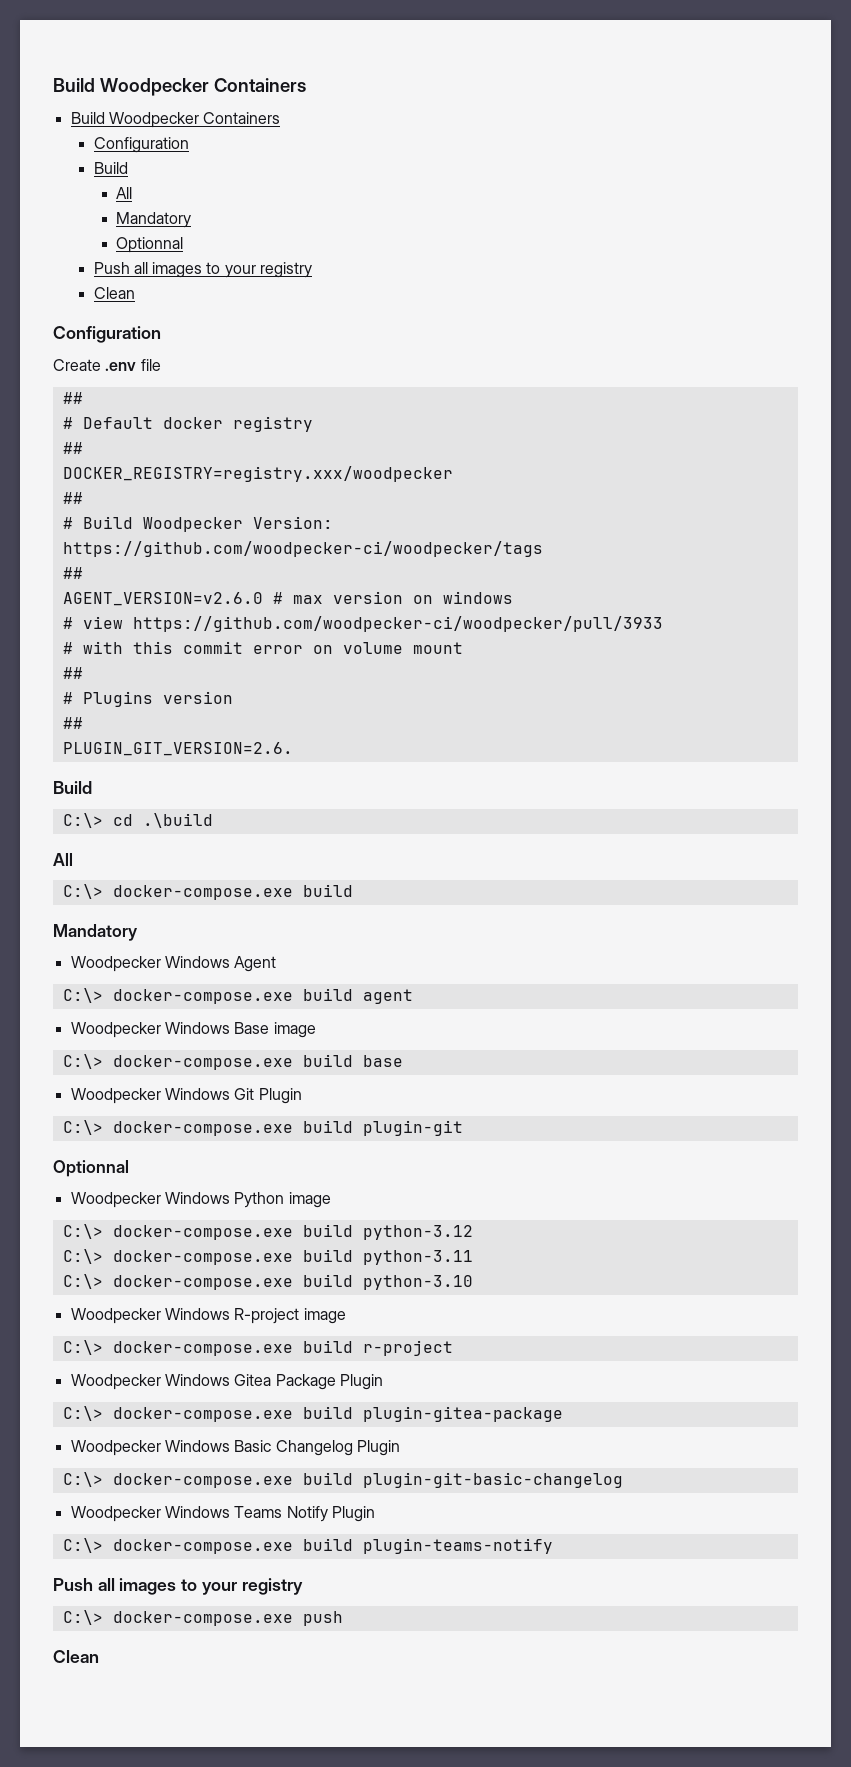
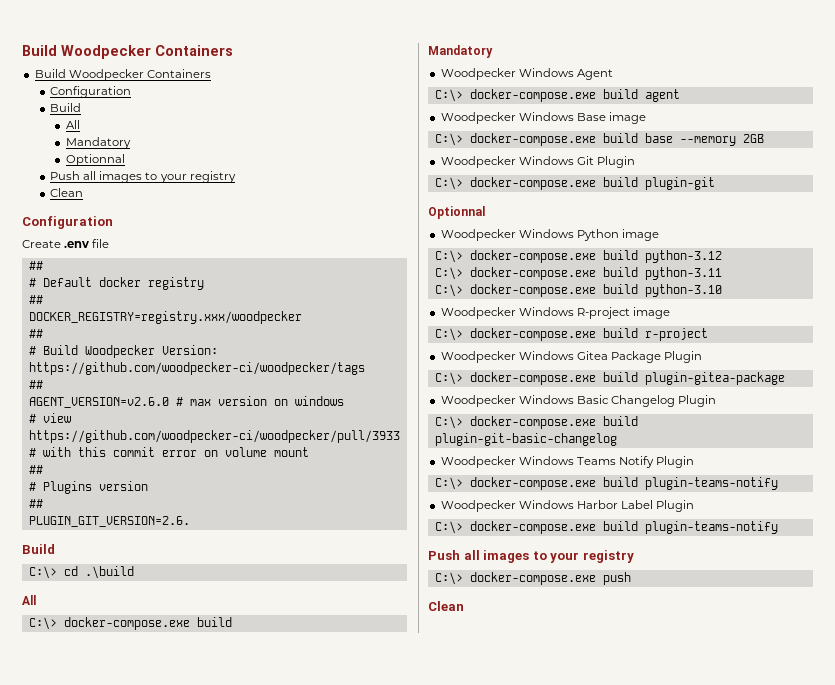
(403, 1061) none -> [679,134,764,146] --memory 2GB
(553, 1546) none -> [440,500,695,512] [434,521,778,534] // Woodpecker Windows Harbor Label Plugin // C:\> docker-compose.exe build plugin-teams-notify

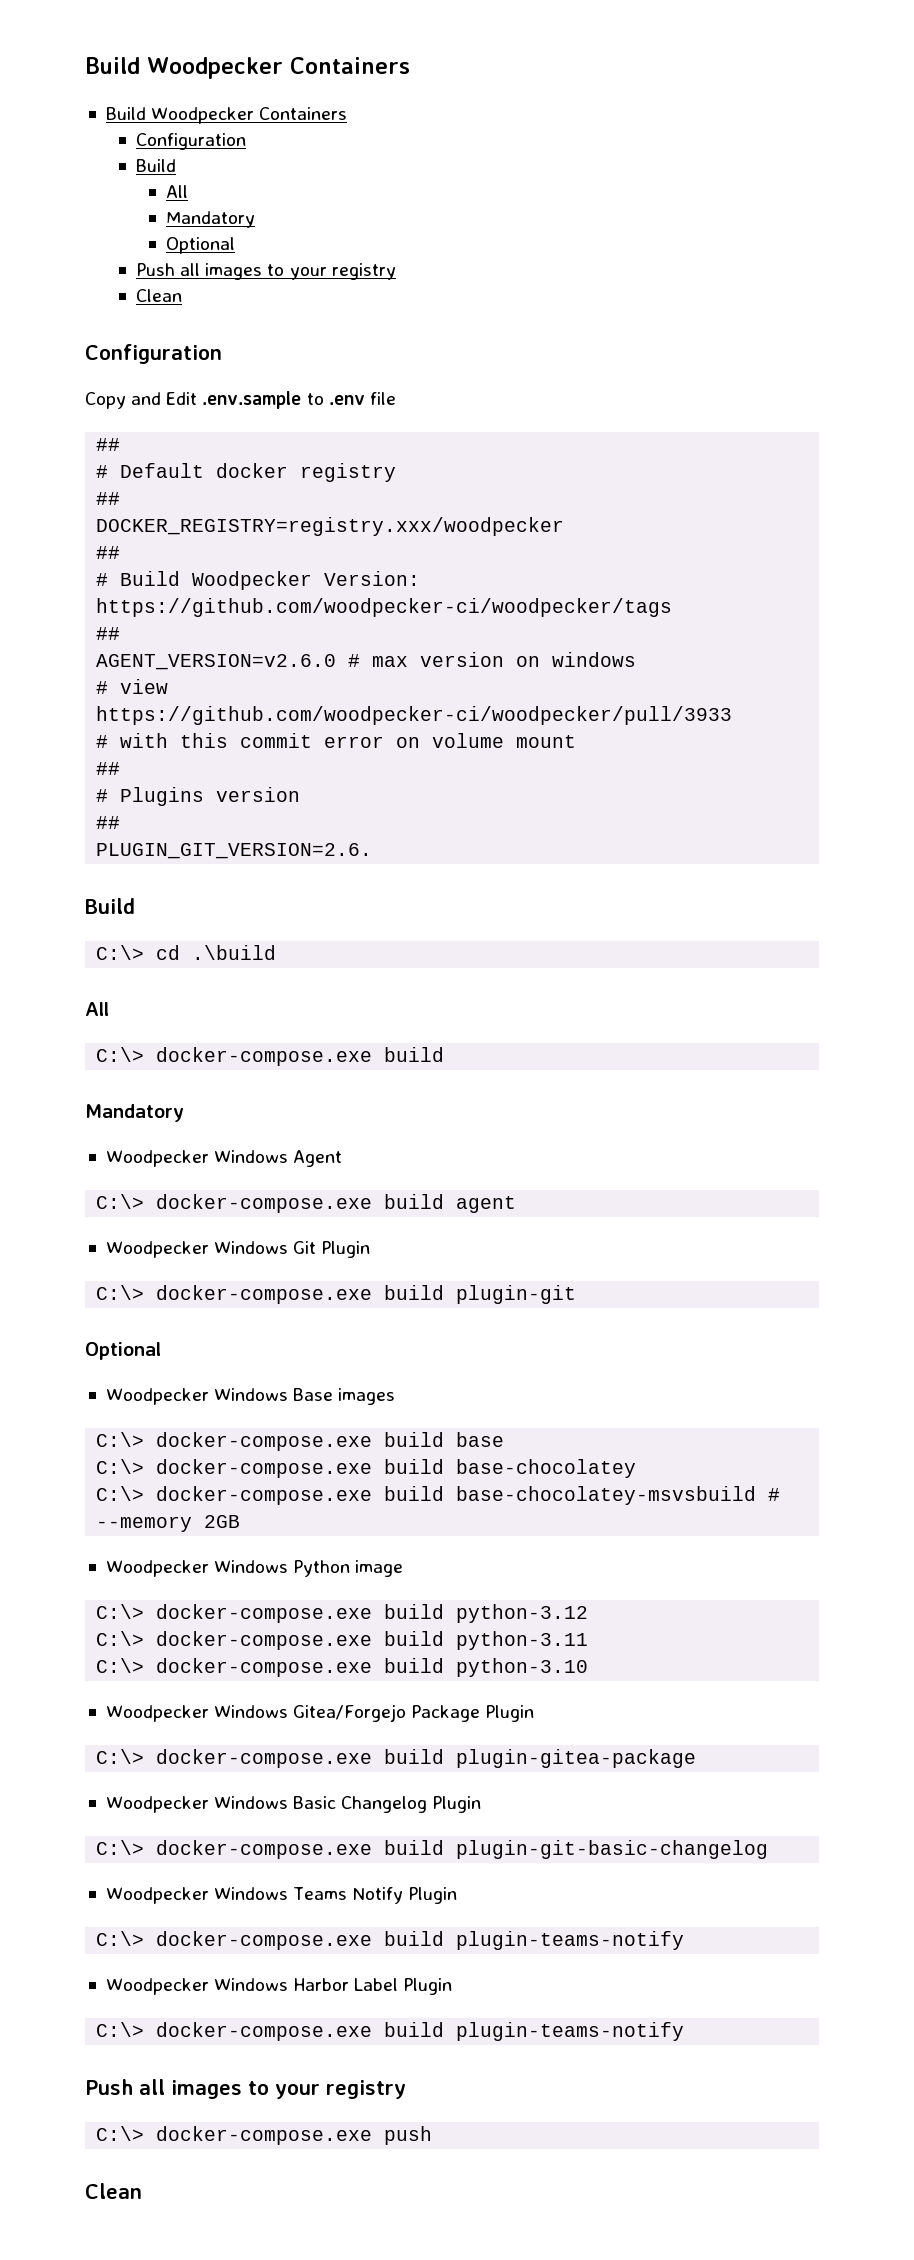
[65,154,125,166] Optionnal -> [166,237,236,254] Optional
[22,240,61,248] Create -> [85,391,324,409] Copy and Edit .env.sample to
[440,112,646,124] [434,133,764,146] // Woodpecker Windows Base image // C:\> docker-compose.exe build base --memory 2GB -> (517, 1204) none
[428,206,485,219] Optionnal -> [85,1342,161,1360] [105,1388,396,1405] [96,1432,505,1451] [96,1459,637,1478] [96,1486,781,1505] [96,1515,241,1532] Optional // Woodpecker Windows Base images // C:\> docker-compose.exe build base // C:\> docker-compose.exe build base-chocolatey // C:\> docker-compose.exe build base-chocolatey-msvsbuild # --memory 2GB
[576,307,670,319] [434,328,708,341] [440,351,608,363] R-project image // C:\> docker-compose.exe build r-project // Woodpecker Windows Gitea -> [293,1704,407,1722] Gitea/Forgejo

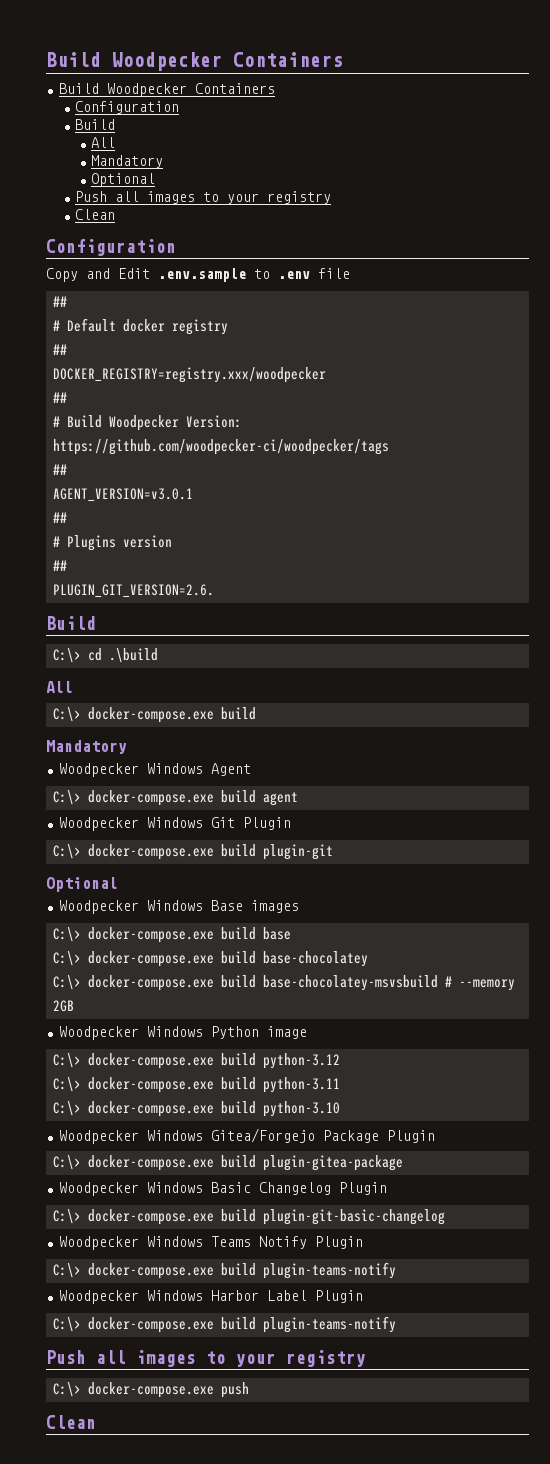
[96,652,637,670] [96,679,169,694] [96,706,733,725] [96,733,577,748] AGENT_VERSION=v2.6.0 # max version on windows // # view https://github.com/woodpecker-ci/woodpecker/pull/3933 // # with this commit error on volume mount -> [52,488,193,502] AGENT_VERSION=v3.0.1

